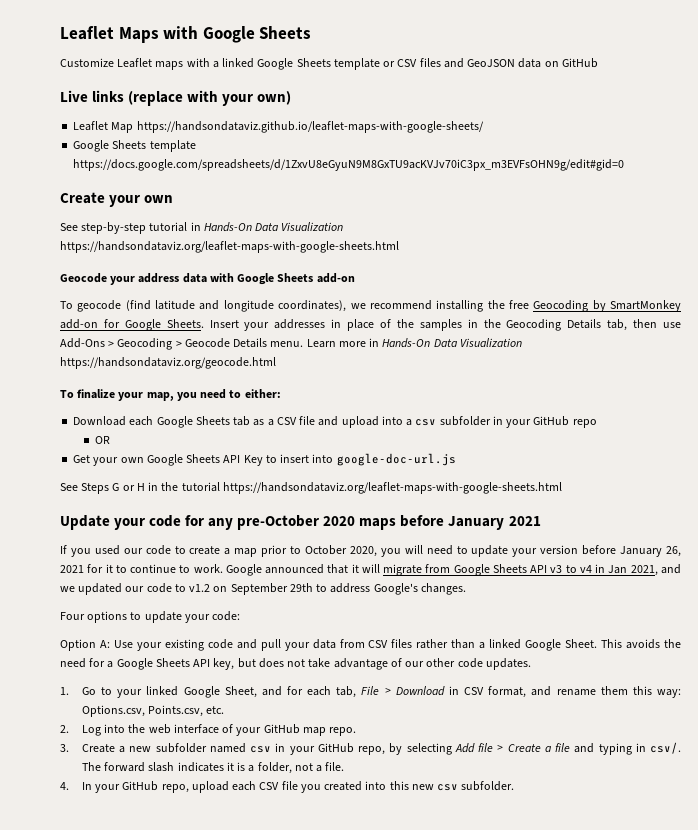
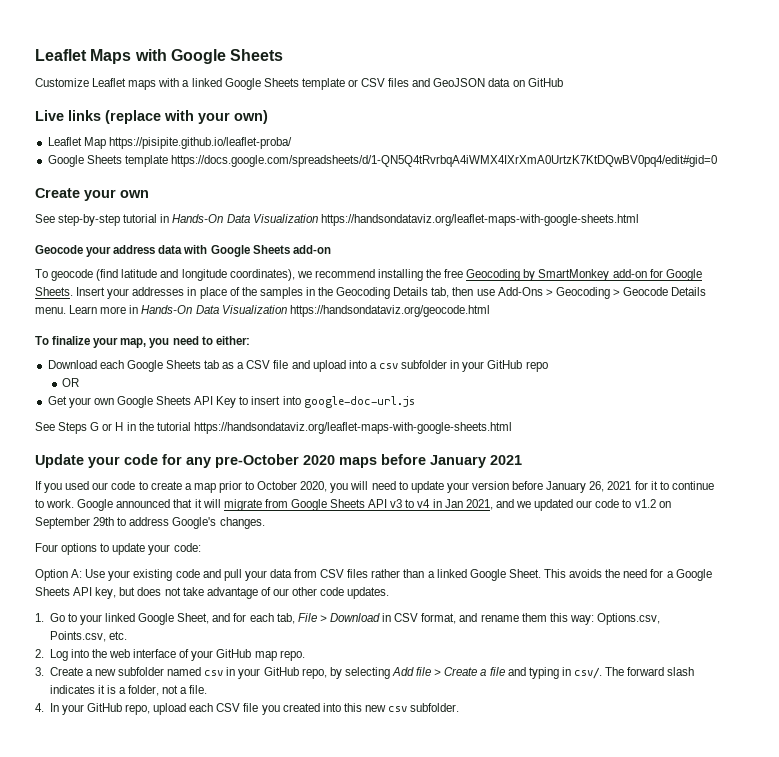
[136,121,484,133] [73,140,196,152] [73,159,625,171] https://handsondataviz.github.io/leaflet-maps-with-google-sheets/ // Google Sheets template https://docs.google.com/spreadsheets/d/1ZxvU8eGyuN9M8GxTU9acKVJv70iC3px_m3EVFsOHN9g/edit#gid=0 -> [108,137,292,149] [47,155,717,167] https://pisipite.github.io/leaflet-proba/ // Google Sheets template https://docs.google.com/spreadsheets/d/1-QN5Q4tRvrbqA4iWMX4IXrXmA0UrtzK7KtDQwBV0pq4/edit#gid=0

